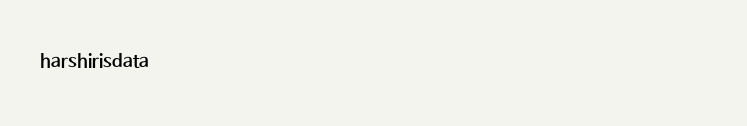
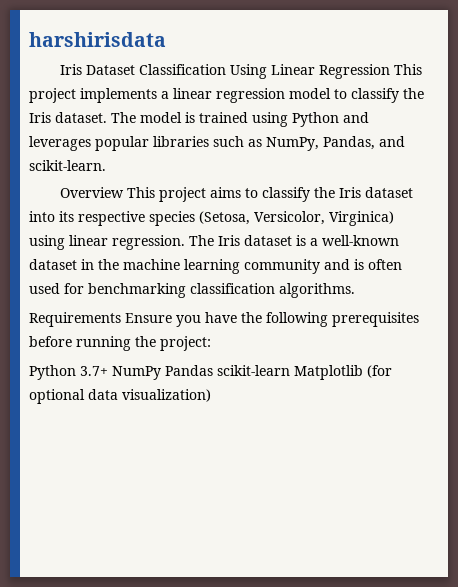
(149, 60) none -> [59,64,422,79] [29,88,424,103] [29,112,369,127] [29,136,405,151] [29,160,106,171] [59,187,413,202] [29,211,394,226] [29,235,399,250] [29,259,402,274] [29,283,355,298] [29,312,419,327] [29,336,211,351] [29,365,392,380] [29,389,211,404] // Iris Dataset Classification Using Linear Regression This project implements a linear regression model to classify the Iris dataset. The model is trained using Python and leverages popular libraries such as NumPy, Pandas, and scikit-learn. // Overview This project aims to classify the Iris dataset into its respective species (Setosa, Versicolor, Virginica) using linear regression. The Iris dataset is a well-known dataset in the machine learning community and is often used for benchmarking classification algorithms. // Requirements Ensure you have the following prerequisites before running the project: // Python 3.7+ NumPy Pandas scikit-learn Matplotlib (for optional data visualization)

